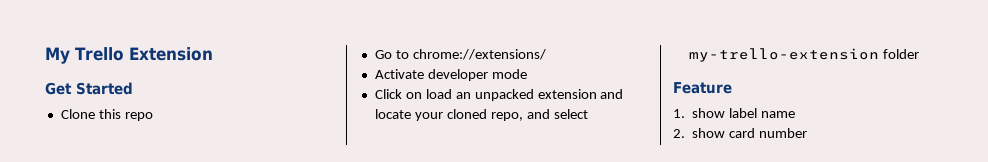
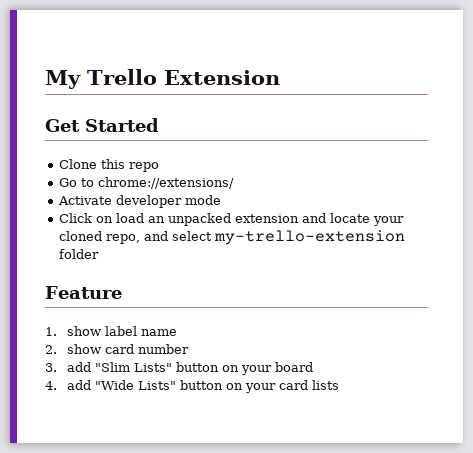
(808, 133) none -> [45,362,314,375] [45,380,340,393] // 3. add "Slim Lists" button on your board // 4. add "Wide Lists" button on your card lists

